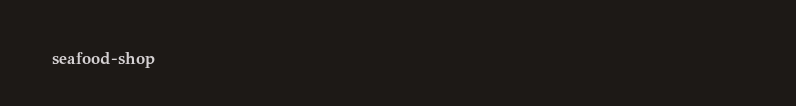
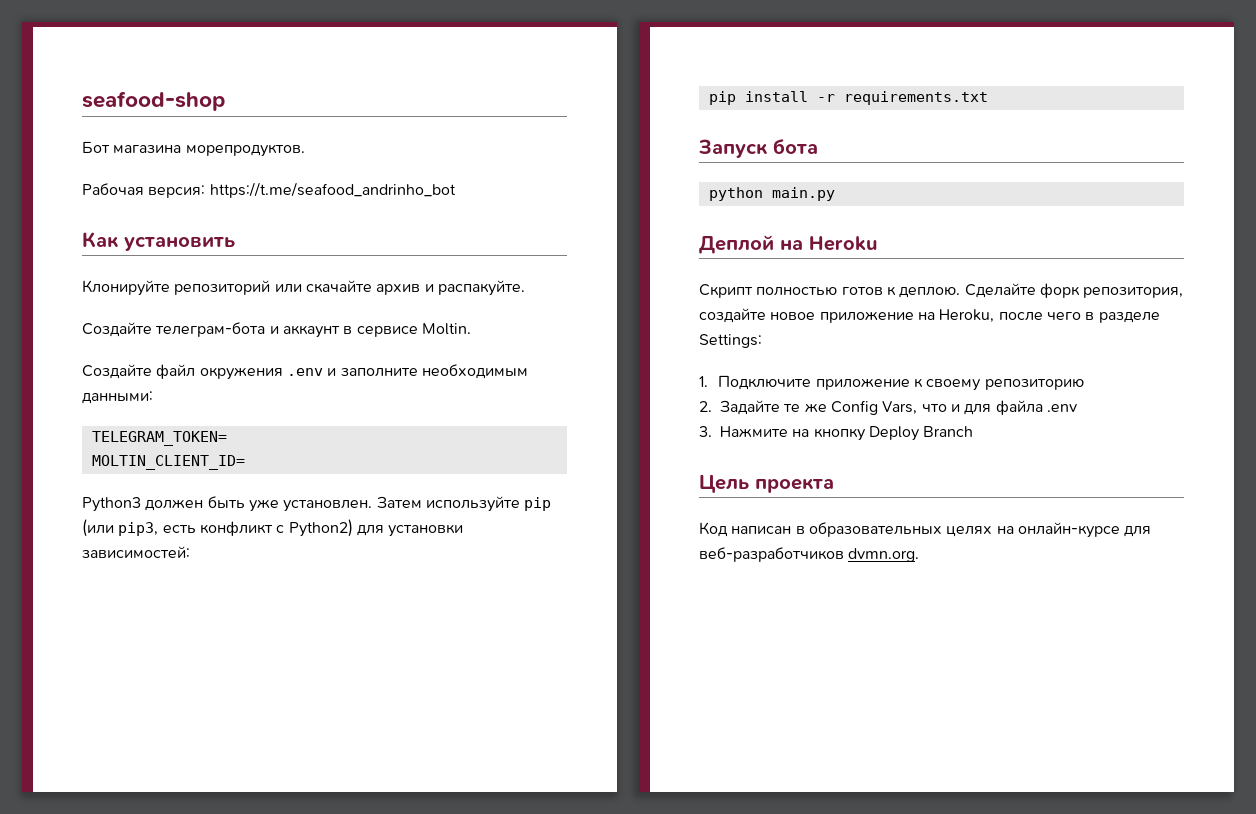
(155, 60) none -> [82,141,305,157] [82,182,456,198] [82,231,235,251] [82,280,525,296] [82,322,471,338] [82,364,528,380] [82,391,153,404] [91,431,227,446] [91,455,245,470] [82,496,552,512] [82,519,464,537] [82,546,190,558] [708,91,988,105] [698,139,818,158] [708,187,835,201] [699,235,877,254] [699,283,1184,298] [699,308,1160,323] [699,334,762,348] [699,375,1084,391] [699,400,1077,415] [699,426,974,441] [699,474,834,493] [699,522,1152,538] [699,547,920,562] // Бот магазина морепродуктов. // Рабочая версия: https://t.me/seafood_andrinho_bot // Как установить // Клонируйте репозиторий или скачайте архив и распакуйте. // Создайте телеграм-бота и аккаунт в сервисе Moltin. // Создайте файл окружения .env и заполните необходимым данными: // TELEGRAM_TOKEN= // MOLTIN_CLIENT_ID= // Python3 должен быть уже установлен. Затем используйте pip (или pip3, есть конфликт с Python2) для установки зависимостей: // pip install -r requirements.txt // Запуск бота // python main.py // Деплой на Heroku // Скрипт полностью готов к деплою. Сделайте форк репозитория, создайте новое приложение на Heroku, после чего в разделе Settings: // 1. Подключите приложение к своему репозиторию // 2. Задайте те же Config Vars, что и для файла .env // 3. Нажмите на кнопку Deploy Branch // Цель проекта // Код написан в образовательных целях на онлайн-курсе для веб-разработчиков dvmn.org.

